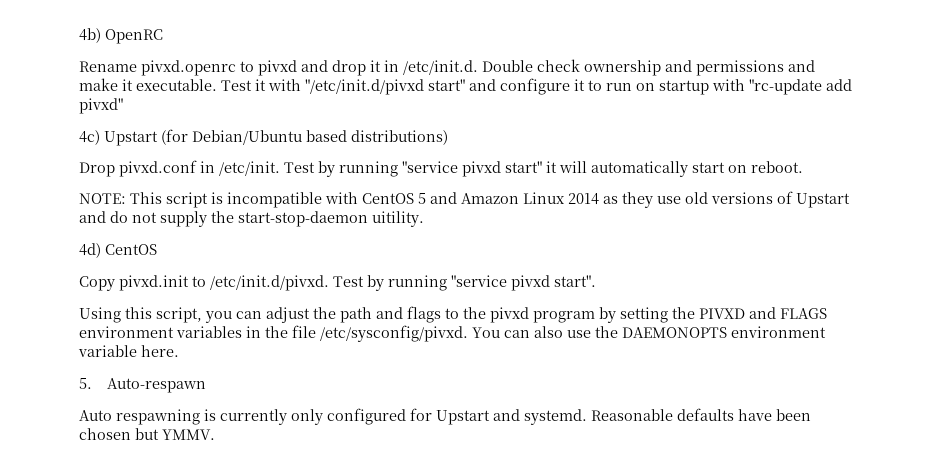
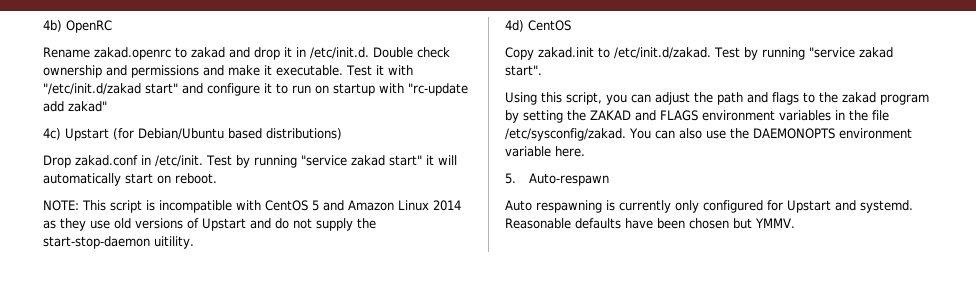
[141,60,297,76] pivxd.openrc to pivxd -> [94,47,225,60] zakad.openrc to zakad
[305,79,424,95] "/etc/init.d/pivxd -> [43,83,141,95] "/etc/init.d/zakad
[79,98,123,114] pivxd" -> [68,101,107,112] zakad"
[119,160,197,177] pivxd.conf -> [75,155,138,166] zakad.conf
[462,161,501,177] pivxd -> [350,155,385,166] zakad
[119,275,550,291] pivxd.init to /etc/init.d/pivxd. Test by running "service pivxd -> [538,47,893,60] zakad.init to /etc/init.d/zakad. Test by running "service zakad
[490,307,529,323] pivxd -> [842,92,876,103] zakad
[699,308,745,319] PIVXD -> [590,110,631,120] ZAKAD
[320,325,468,342] /etc/sysconfig/pivxd. -> [505,128,626,141] /etc/sysconfig/zakad.

